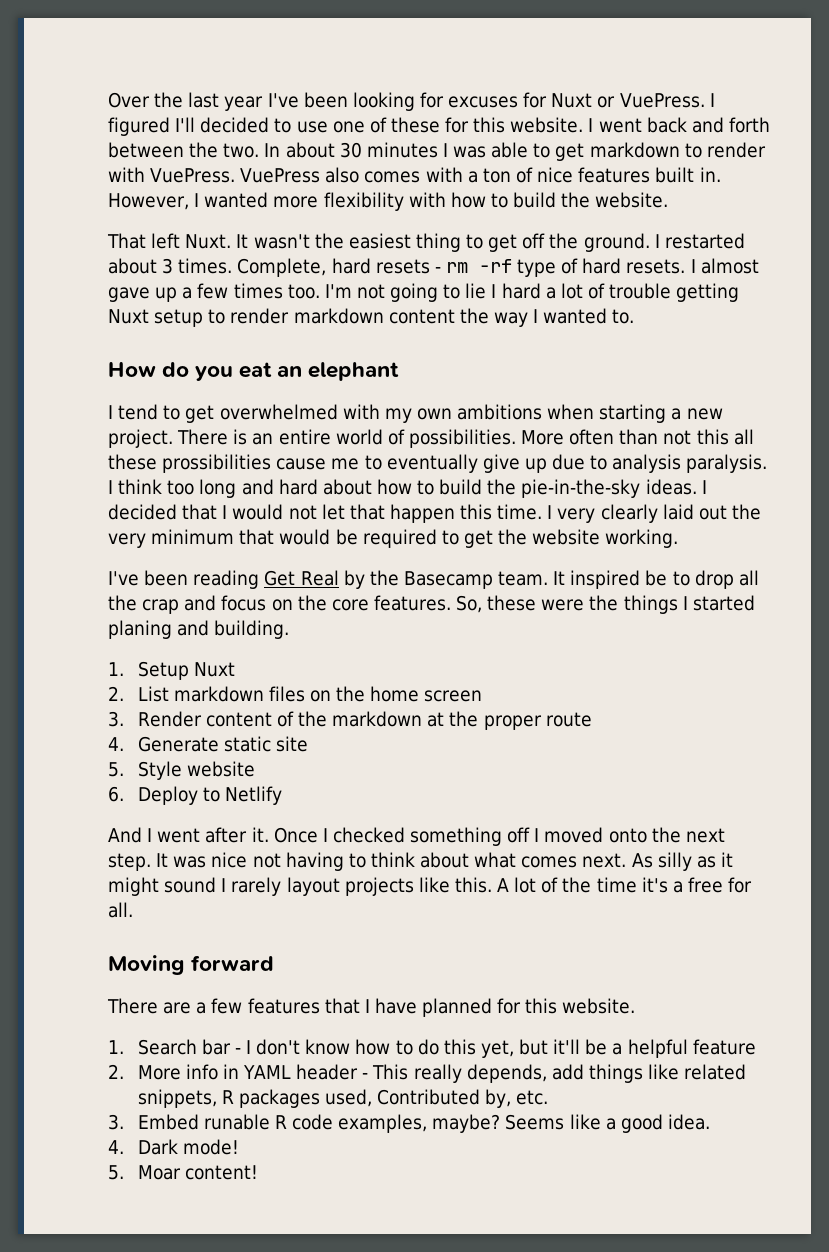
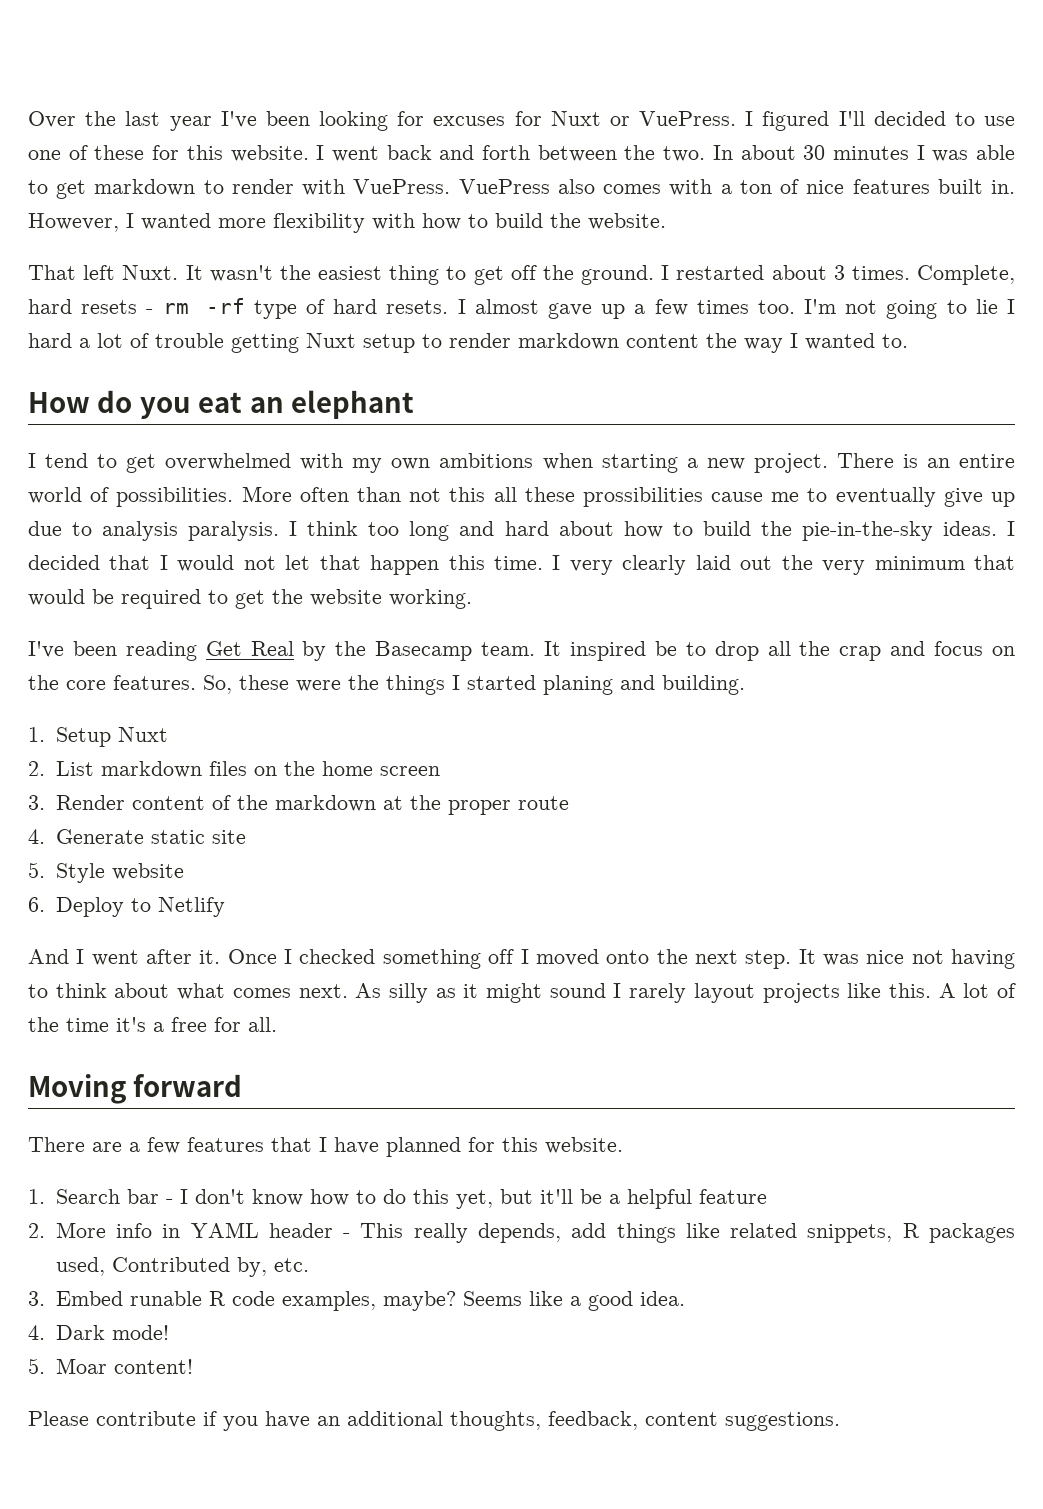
(258, 1172) none -> [28,1411,840,1431] // Please contribute if you have an additional thoughts, feedback, content suggestions.

